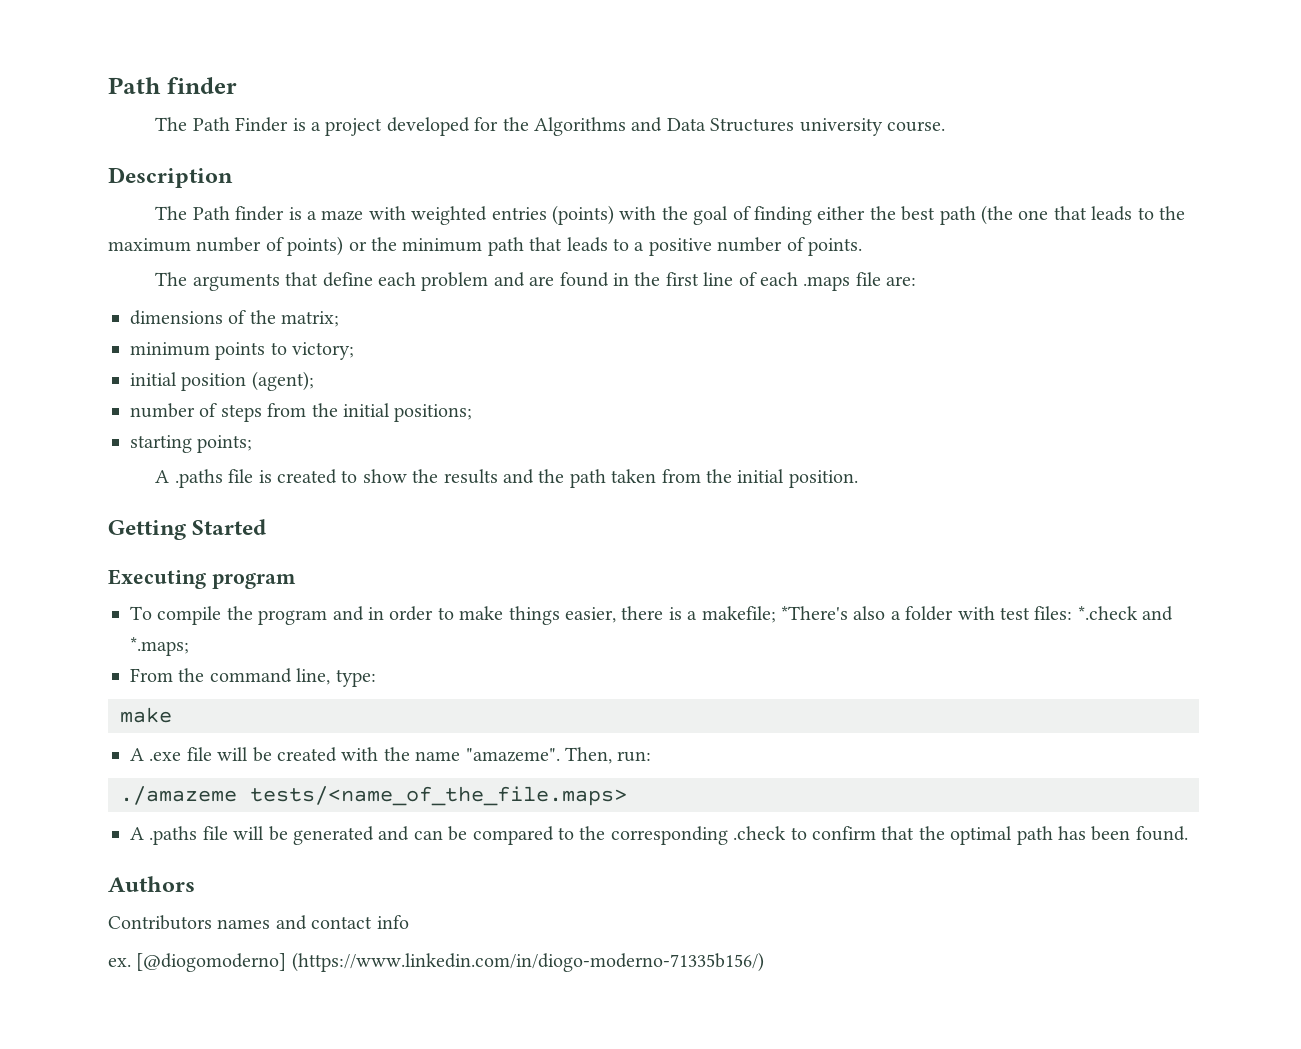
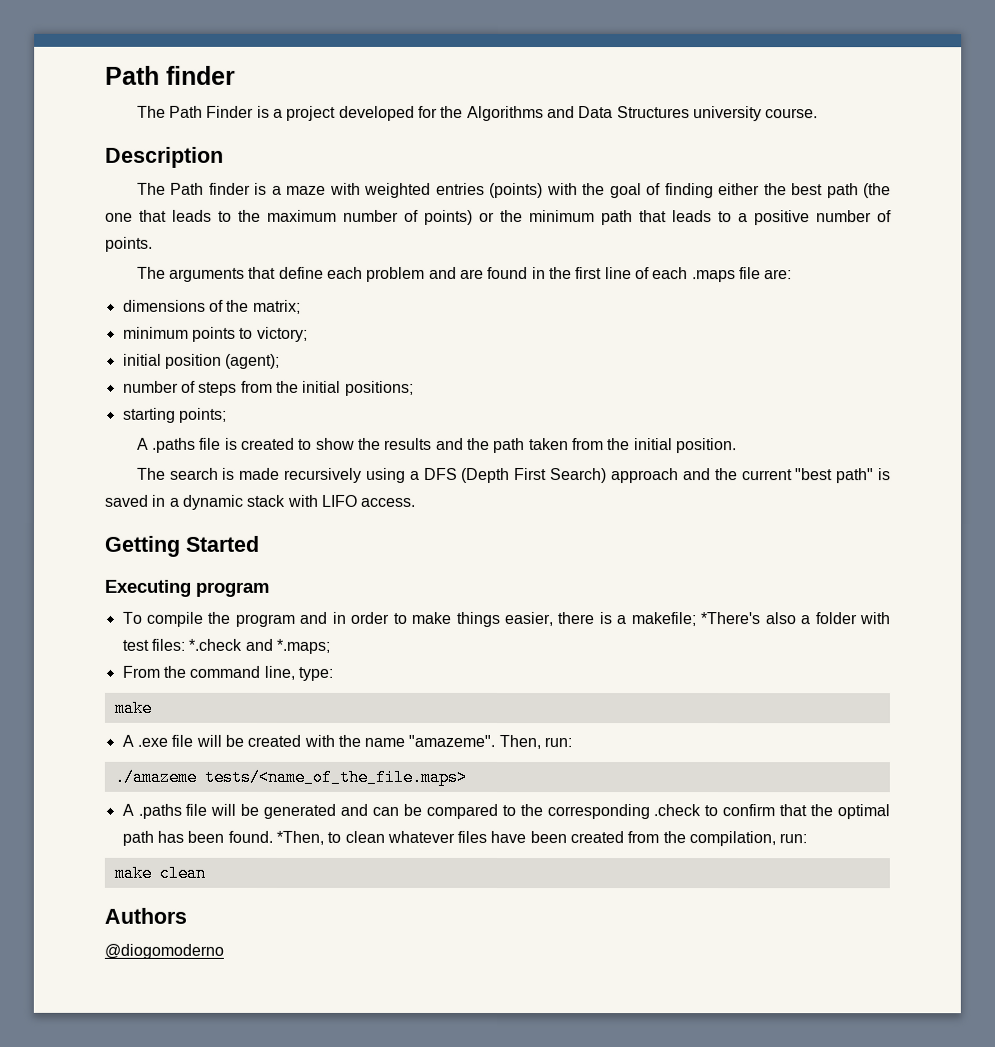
(858, 479) none -> [136,467,892,484] [105,494,417,510] // The search is made recursively using a DFS (Depth First Search) approach and the current "best path" is saved in a dynamic stack with LIFO access.
[108,876,195,892] [108,915,409,930] [108,952,764,972] // Authors // Contributors names and contact info // ex. [@diogomoderno] (https://www.linkedin.com/in/diogo-moderno-71335b156/) -> [275,830,808,847] [113,864,206,882] [104,907,187,924] [104,943,224,959] *Then, to clean whatever files have been created from the compilation, run: // make clean // Authors // @diogomoderno

